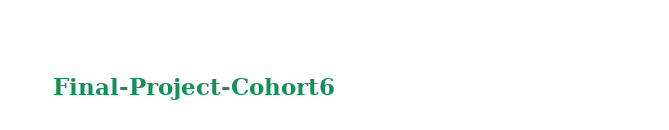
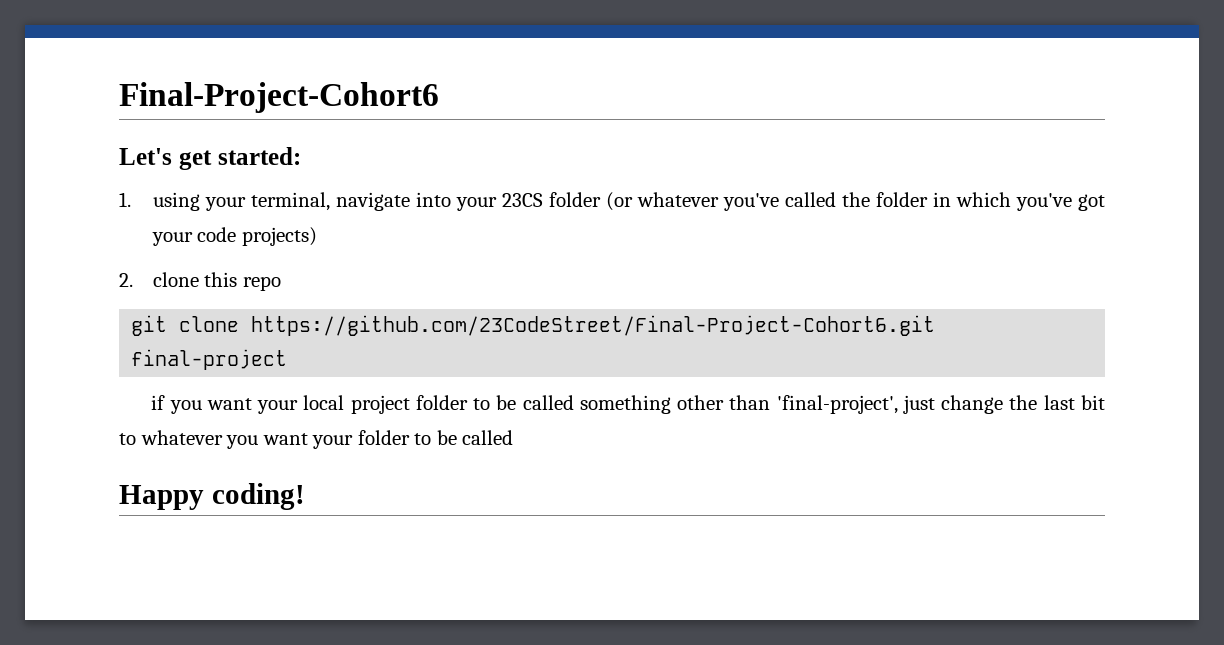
(335, 89) none -> [119,147,301,170] [119,192,1106,211] [151,227,317,246] [119,272,281,291] [131,315,936,336] [131,349,288,370] [151,395,1105,414] [119,430,514,449] [119,483,305,510] // Let's get started: // 1. using your terminal, navigate into your 23CS folder (or whatever you've called the folder in which you've got your code projects) // 2. clone this repo // git clone https://github.com/23CodeStreet/Final-Project-Cohort6.git final-project // if you want your local project folder to be called something other than 'final-project', just change the last bit to whatever you want your folder to be called // Happy coding!

